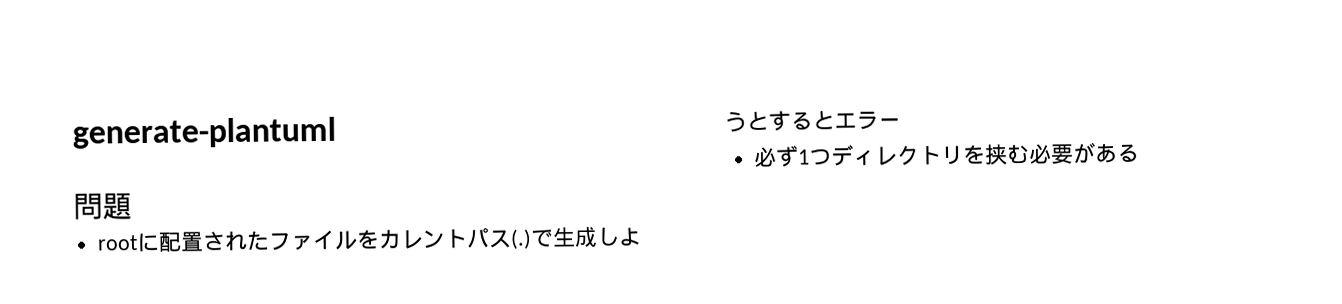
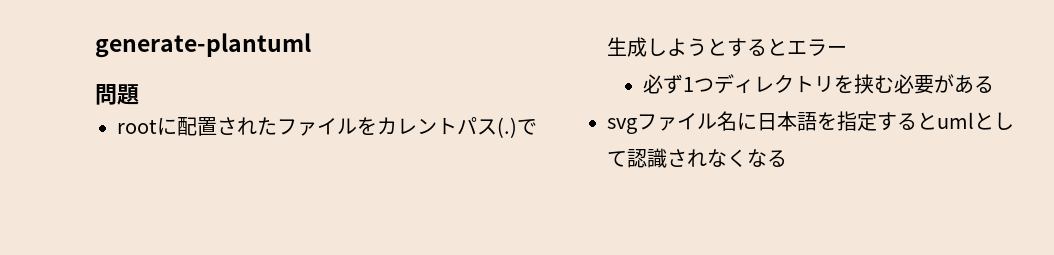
(1141, 153) none -> [607,111,1014,134] [607,148,787,168] // svgファイル名に日本語を指定するとumlとして認識されなくなる

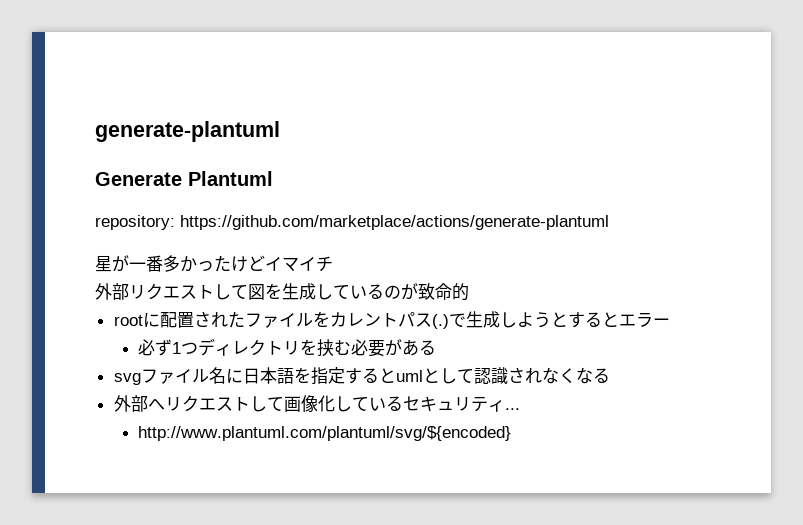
[95,84,139,105] 問題 -> [95,171,273,186] [95,215,609,230] [95,255,333,272] [95,283,469,301] Generate Plantuml // repository: https://github.com/marketplace/actions/generate-plantuml // 星が一番多かったけどイマイチ // 外部リクエストして図を生成しているのが致命的
(787, 158) none -> [113,395,520,412] [138,426,512,441] // 外部へリクエストして画像化しているセキュリティ... // http://www.plantuml.com/plantuml/svg/${encoded}

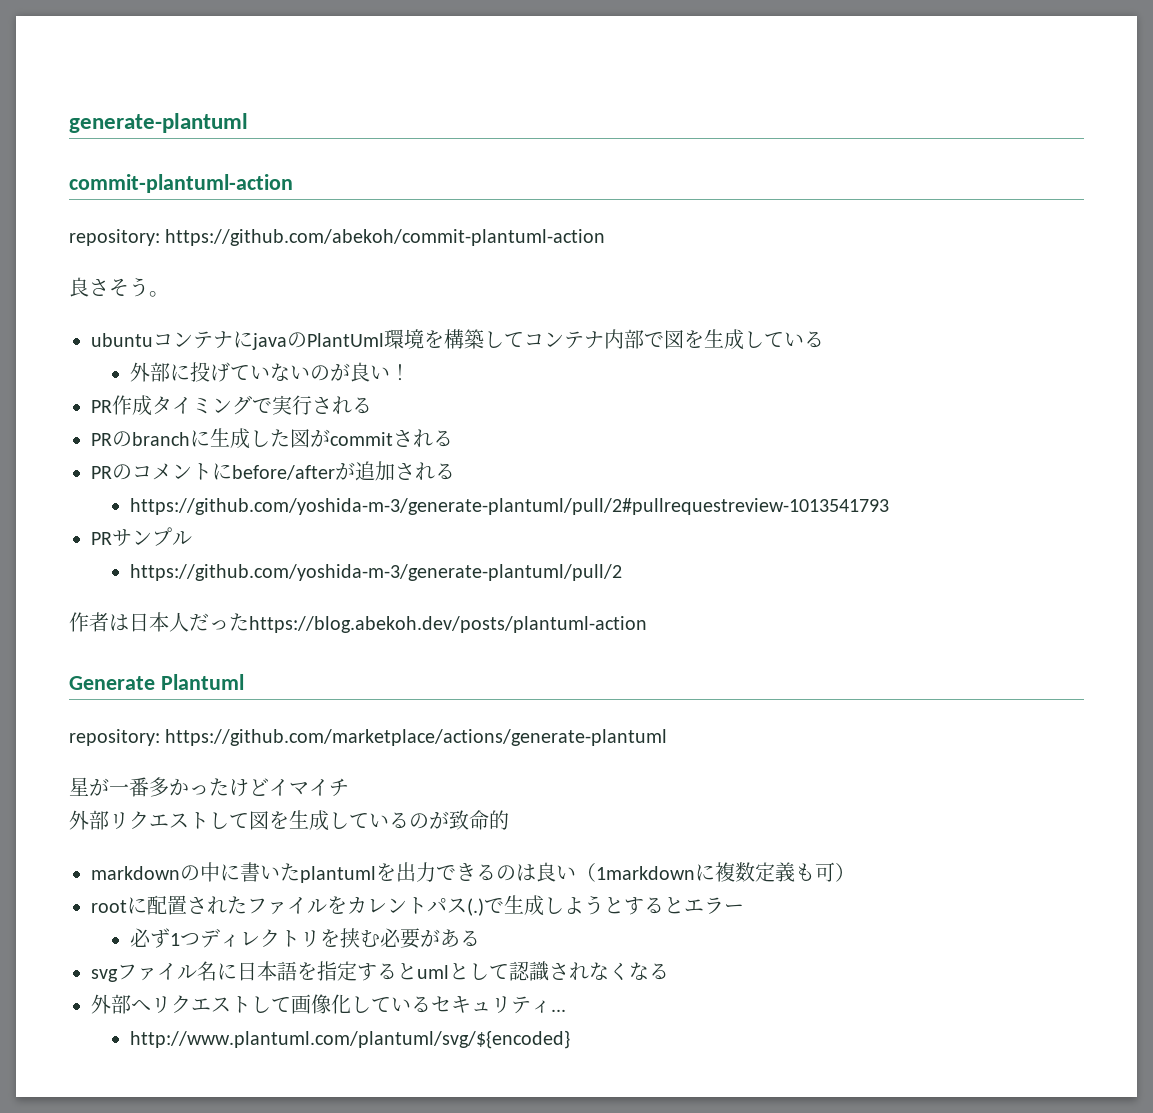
(280, 131) none -> [69,174,293,193] [69,229,606,246] [69,277,169,297] [91,329,824,350] [129,362,410,382] [91,395,372,416] [91,428,453,449] [91,461,455,481] [129,498,889,515] [91,527,192,546] [129,564,622,581] [69,612,647,633] // commit-plantuml-action // repository: https://github.com/abekoh/commit-plantuml-action // 良さそう。 // ubuntuコンテナにjavaのPlantUml環境を構築してコンテナ内部で図を生成している // 外部に投げていないのが良い！ // PR作成タイミングで実行される // PRのbranchに生成した図がcommitされる // PRのコメントにbefore/afterが追加される // https://github.com/yoshida-m-3/generate-plantuml/pull/2#pullrequestreview-1013541793 // PRサンプル // https://github.com/yoshida-m-3/generate-plantuml/pull/2 // 作者は日本人だったhttps://blog.abekoh.dev/posts/plantuml-action
(469, 292) none -> [91,862,855,883] // markdownの中に書いたplantumlを出力できるのは良い（1markdownに複数定義も可）

